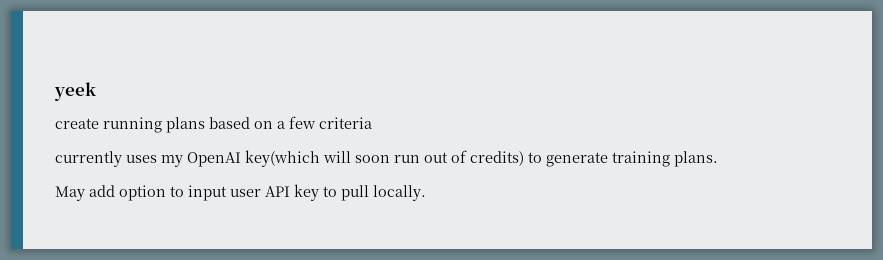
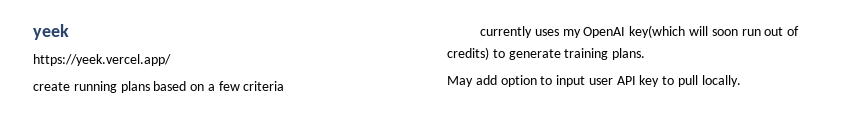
(96, 91) none -> [33,54,171,66] // https://yeek.vercel.app/

